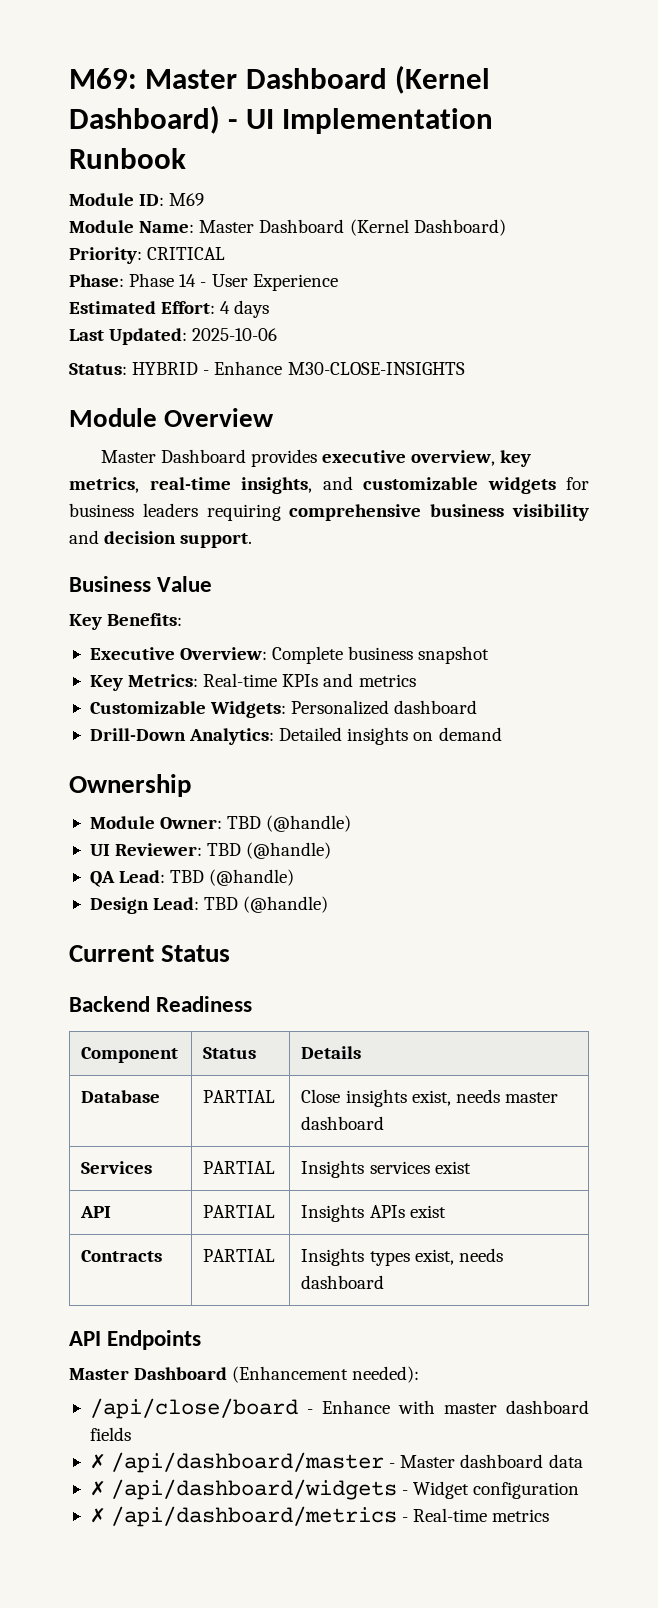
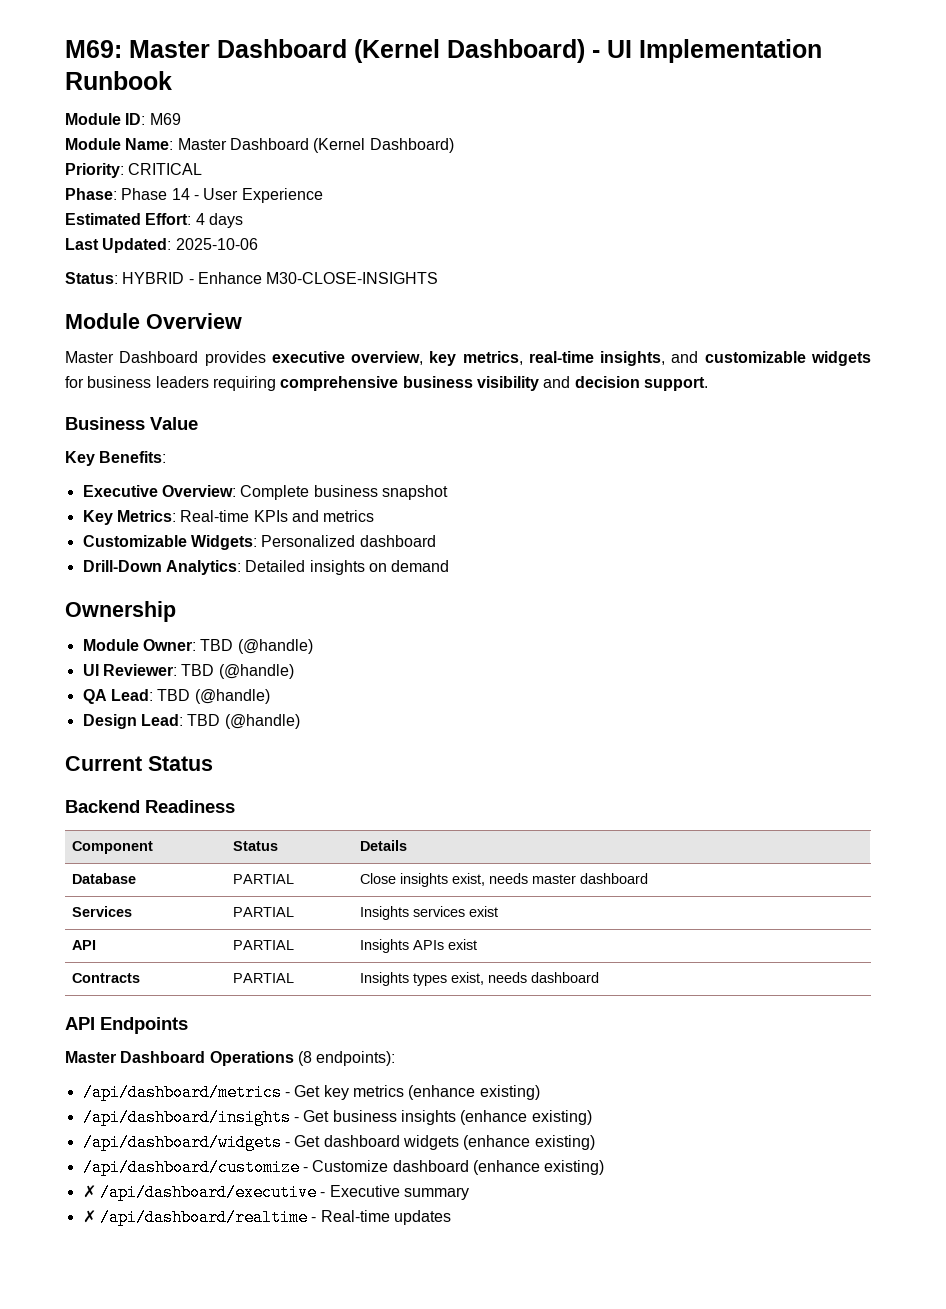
[232,1366,420,1383] [89,1398,589,1419] [89,1427,131,1441] [89,1452,583,1473] [89,1479,580,1500] [89,1506,398,1527] (Enhancement needed): // /api/close/board - Enhance with master dashboard fields // ✗ /api/dashboard/master - Master dashboard data // ✗ /api/dashboard/widgets - Widget configuration // ✗ /api/dashboard/metrics -> [209,1051,396,1066] [82,1084,540,1101] [82,1109,592,1126] [82,1134,595,1151] [82,1159,605,1176] [82,1184,469,1201] [82,1209,308,1226] Operations (8 endpoints): // /api/dashboard/metrics - Get key metrics (enhance existing) // /api/dashboard/insights - Get business insights (enhance existing) // /api/dashboard/widgets - Get dashboard widgets (enhance existing) // /api/dashboard/customize - Customize dashboard (enhance existing) // ✗ /api/dashboard/executive - Executive summary // ✗ /api/dashboard/realtime
[492,1509,550,1522] metrics -> [393,1210,451,1225] updates

